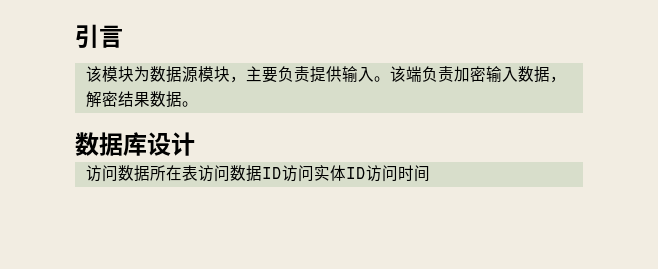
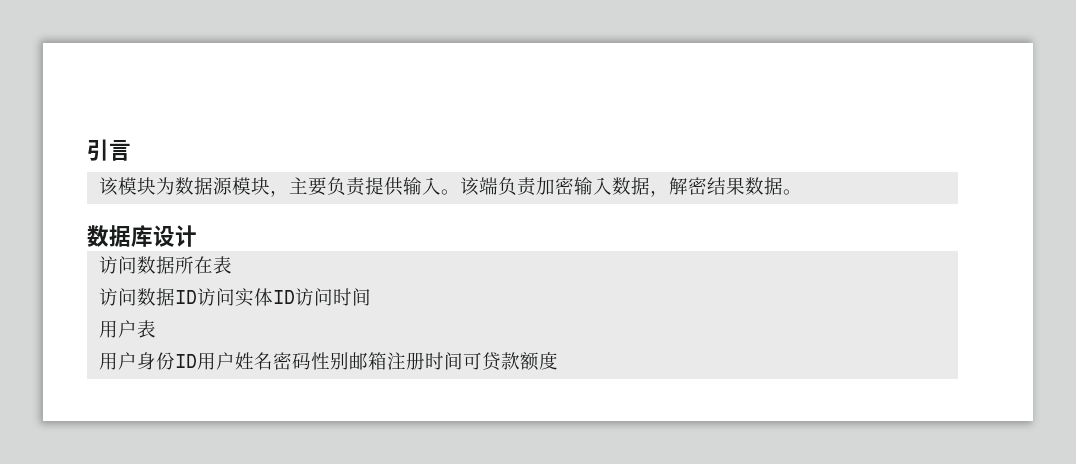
(198, 173) none -> (232, 265) //
(430, 173) none -> [99,320,156,338] [99,352,558,371] // 用户表 // 用户身份ID用户姓名密码性别邮箱注册时间可贷款额度

